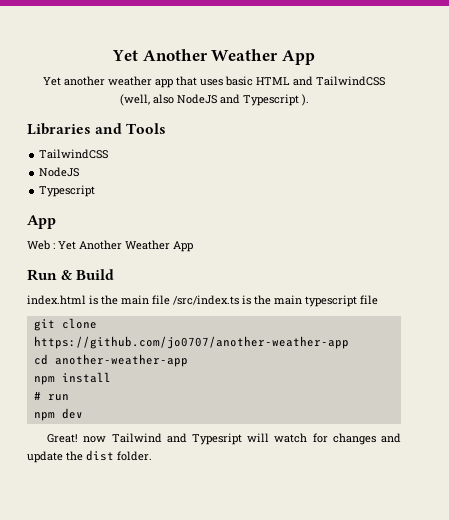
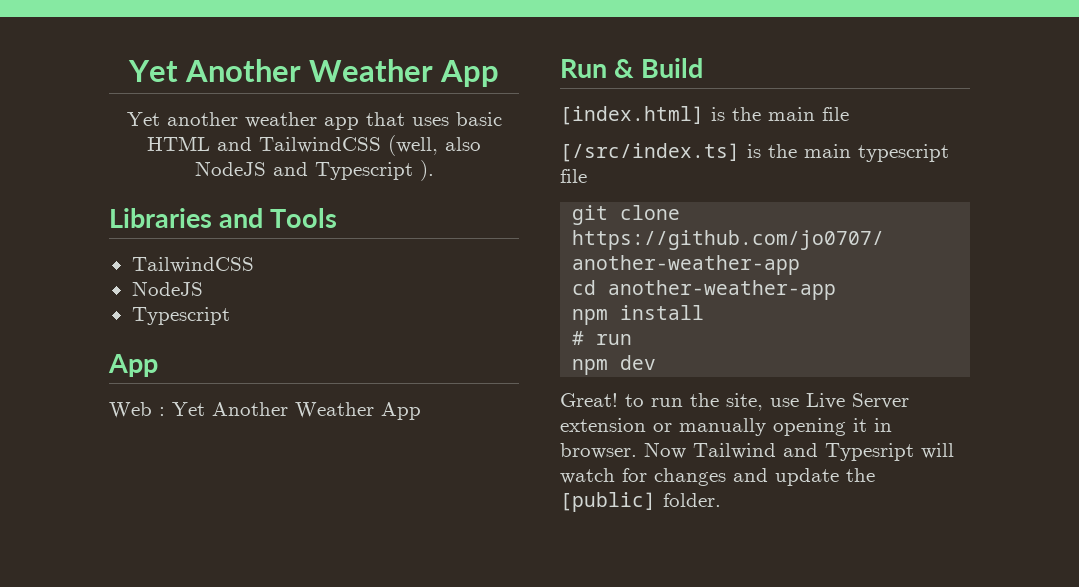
[27,295,86,305] index.html -> [560,106,704,125] [index.html]
[173,295,239,305] /src/index.ts -> [560,143,740,162] // [/src/index.ts]
[83,436,107,443] now -> [625,393,909,411] [560,418,892,436] [560,442,686,459] to run the site, use Live Server extension or manually opening it in browser. Now
[86,450,114,461] dist -> [560,492,656,512] [public]

